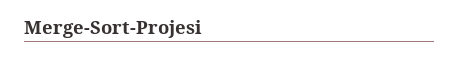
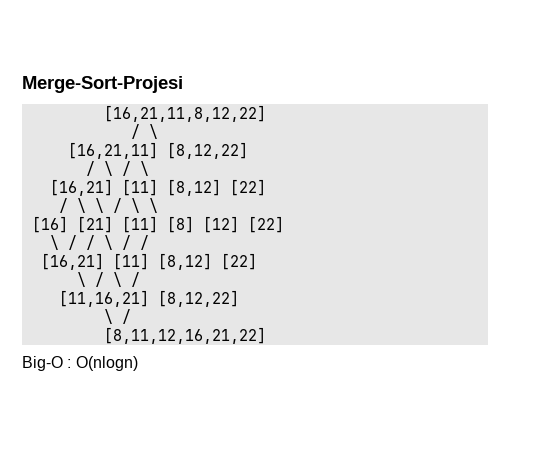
(202, 29) none -> [103,105,266,122] [130,124,158,139] [67,142,248,159] [85,161,149,176] [49,179,266,196] [58,198,158,213] [31,216,284,233] [49,235,149,250] [40,253,257,270] [76,272,140,287] [58,290,239,307] [103,309,131,324] [103,327,266,344] [22,356,138,371] // [16,21,11,8,12,22] // / \ // [16,21,11] [8,12,22] // / \ / \ // [16,21] [11] [8,12] [22] // / \ \ / \ \ // [16] [21] [11] [8] [12] [22] // \ / / \ / / // [16,21] [11] [8,12] [22] // \ / \ / // [11,16,21] [8,12,22] // \ / // [8,11,12,16,21,22] // Big-O : O(nlogn)

